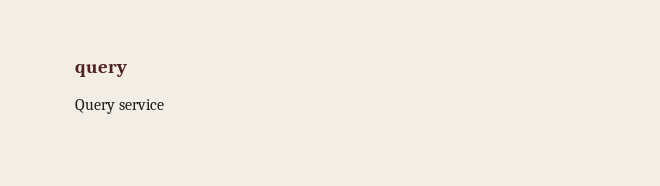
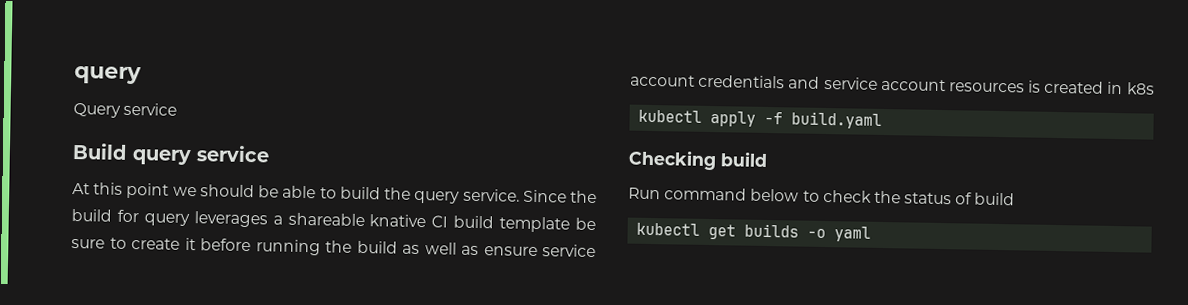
(165, 104) none -> [72,142,270,166] [72,182,597,204] [71,208,596,233] [71,237,596,258] [630,74,1155,95] [638,109,883,129] [628,149,768,171] [628,187,1016,206] [636,222,872,242] // Build query service // At this point we should be able to build the query service. Since the build for query leverages a shareable knative CI build template be sure to create it before running the build as well as ensure service account credentials and service account resources is created in k8s // kubectl apply -f build.yaml // Checking build // Run command below to check the status of build // kubectl get builds -o yaml

